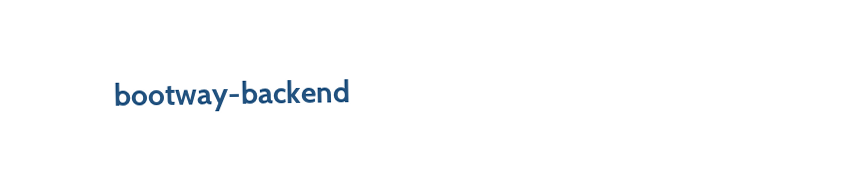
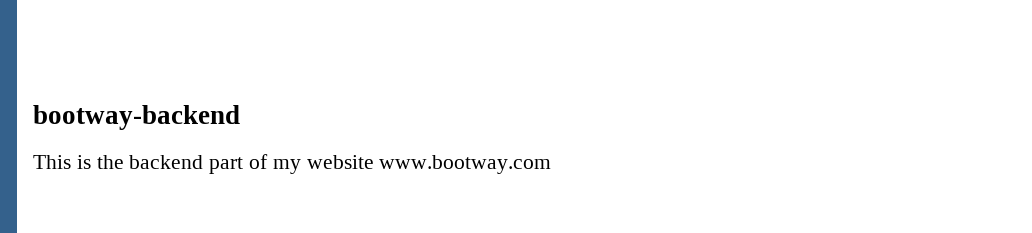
(351, 96) none -> [33,154,552,174] // This is the backend part of my website www.bootway.com

